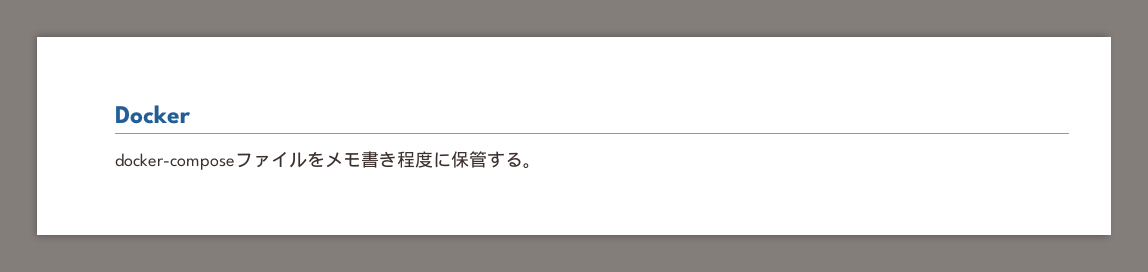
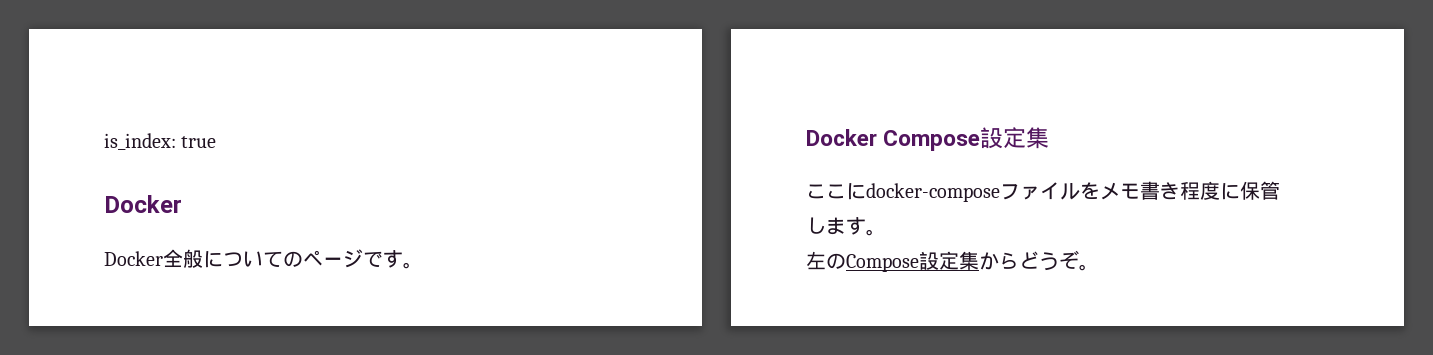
(115, 114) none -> [104,133,217,150] is_index: true //
(191, 114) none -> [104,249,423,269] [806,127,1050,151] [806,183,866,200] Docker全般についてのページです。 // Docker Compose設定集 // ここに
[487,151,541,169] する。 -> [806,217,886,236] [806,250,1099,272] します。 // 左のCompose設定集からどうぞ。

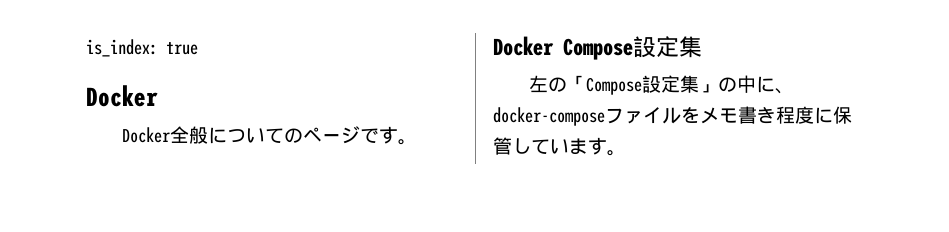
[806,183,866,200] ここに -> [528,75,794,95] 左の「Compose設定集」の中に、
(826, 225) none -> [531,139,569,154] てい
[806,250,1099,272] // 左のCompose設定集からどうぞ。 -> (626, 153) none

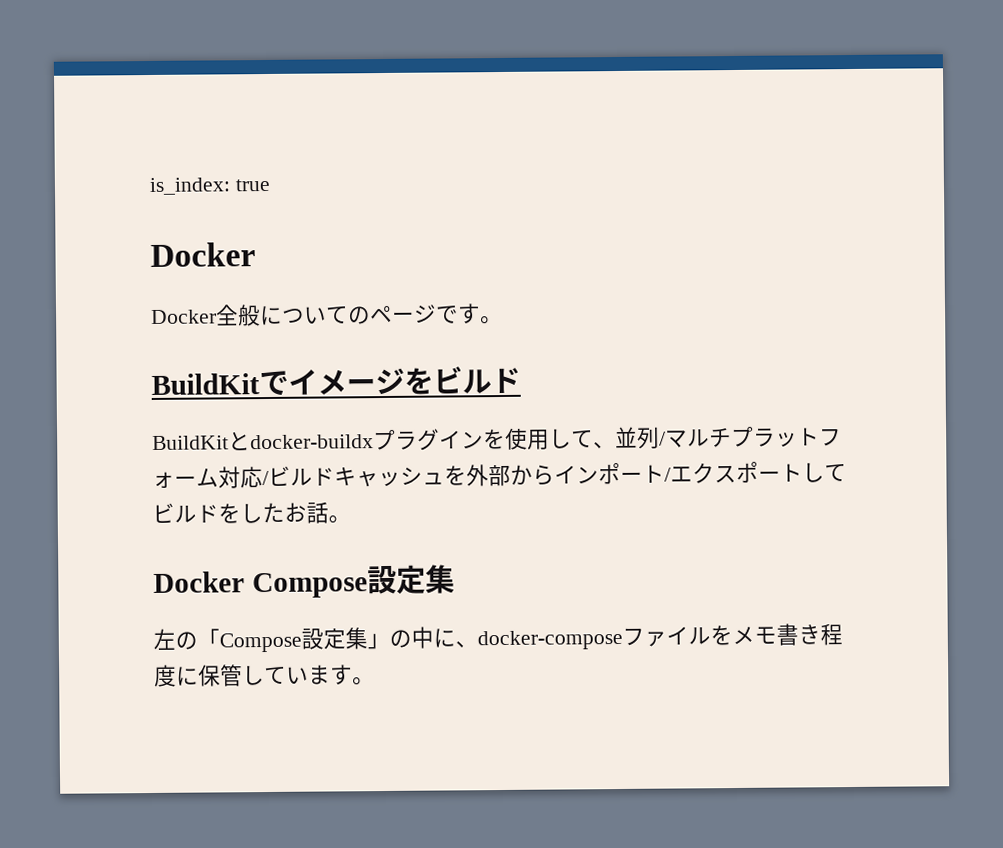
(417, 142) none -> [151,366,521,396] [152,426,842,451] [152,461,847,489] [152,501,351,524] // BuildKitでイメージをビルド // BuildKitとdocker-buildxプラグインを使用して、並列/マルチプラットフォーム対応/ビルドキャッシュを外部からインポート/エクスポートしてビルドをしたお話。

